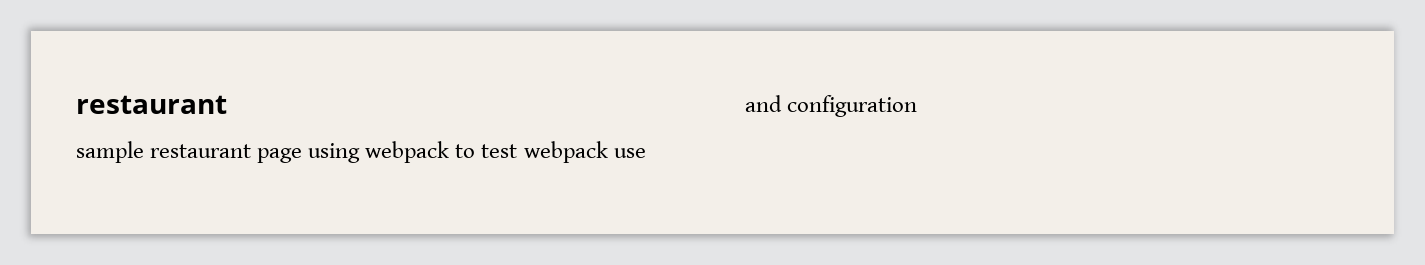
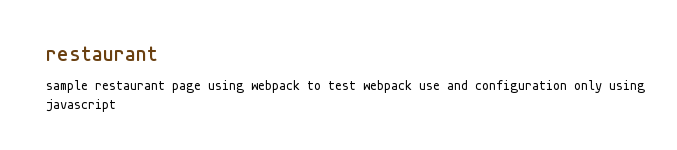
(918, 106) none -> [574,80,645,93] [46,99,116,112] only using javascript

